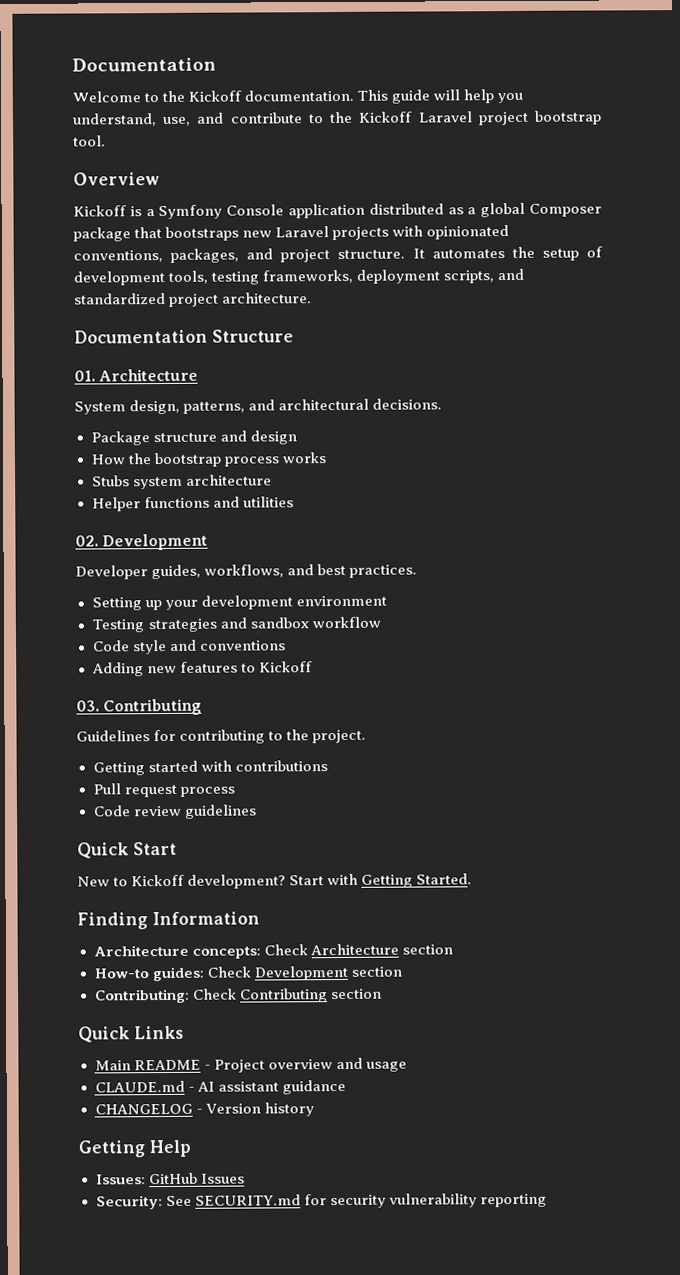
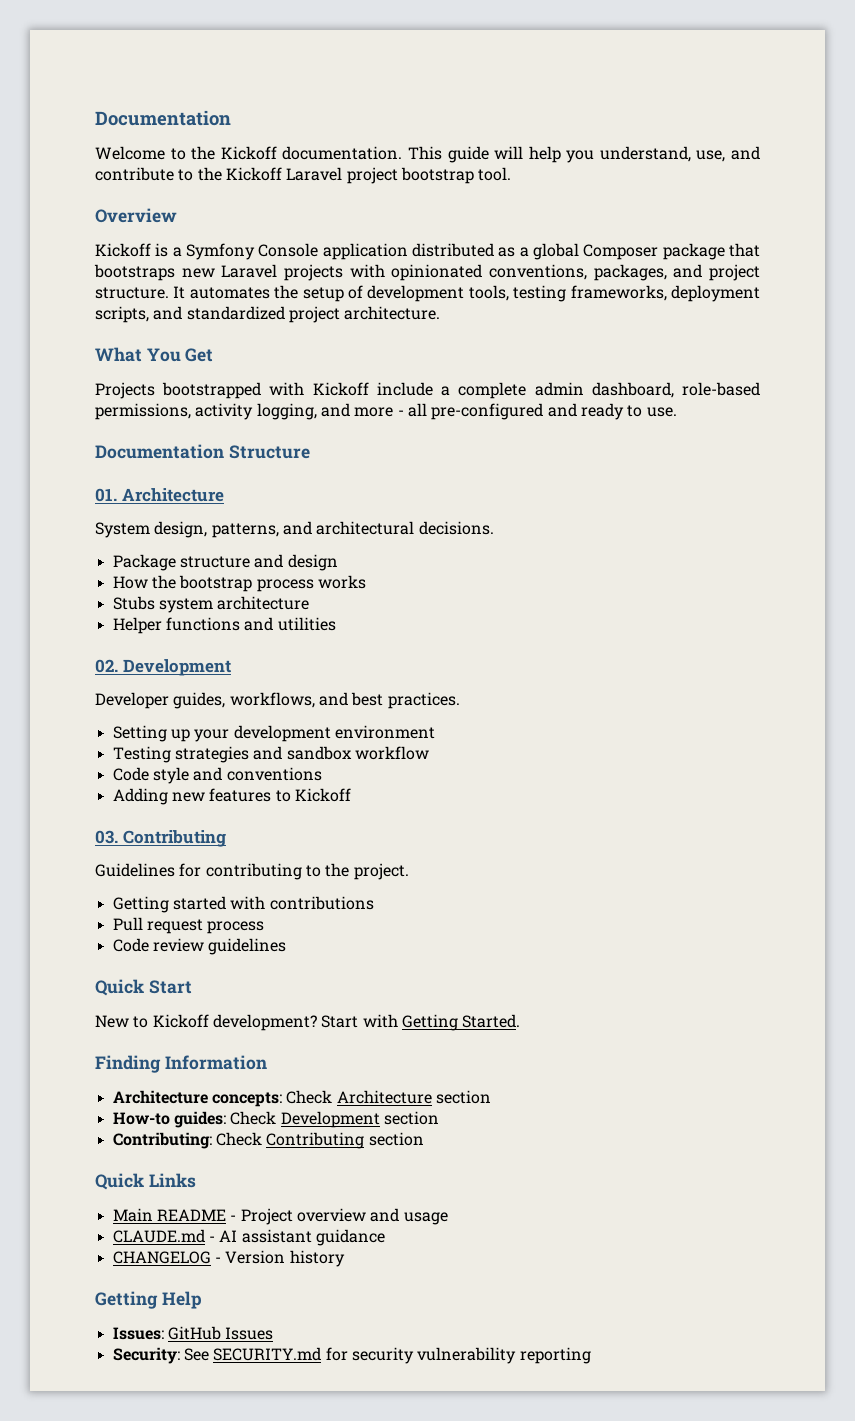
(313, 298) none -> [95,347,214,362] [95,382,760,399] [95,403,677,420] // What You Get // Projects bootstrapped with Kickoff include a complete admin dashboard, role-based permissions, activity logging, and more - all pre-configured and ready to use.

